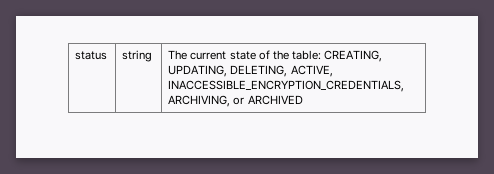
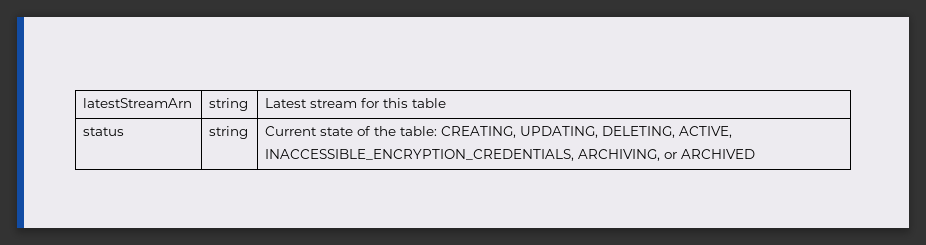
(75, 55) none -> [83,98,193,108] [209,98,249,111] [265,98,447,108] latestStreamArn | string | Latest stream for this table //
[168,50,227,60] The current -> [265,126,318,136] Current

